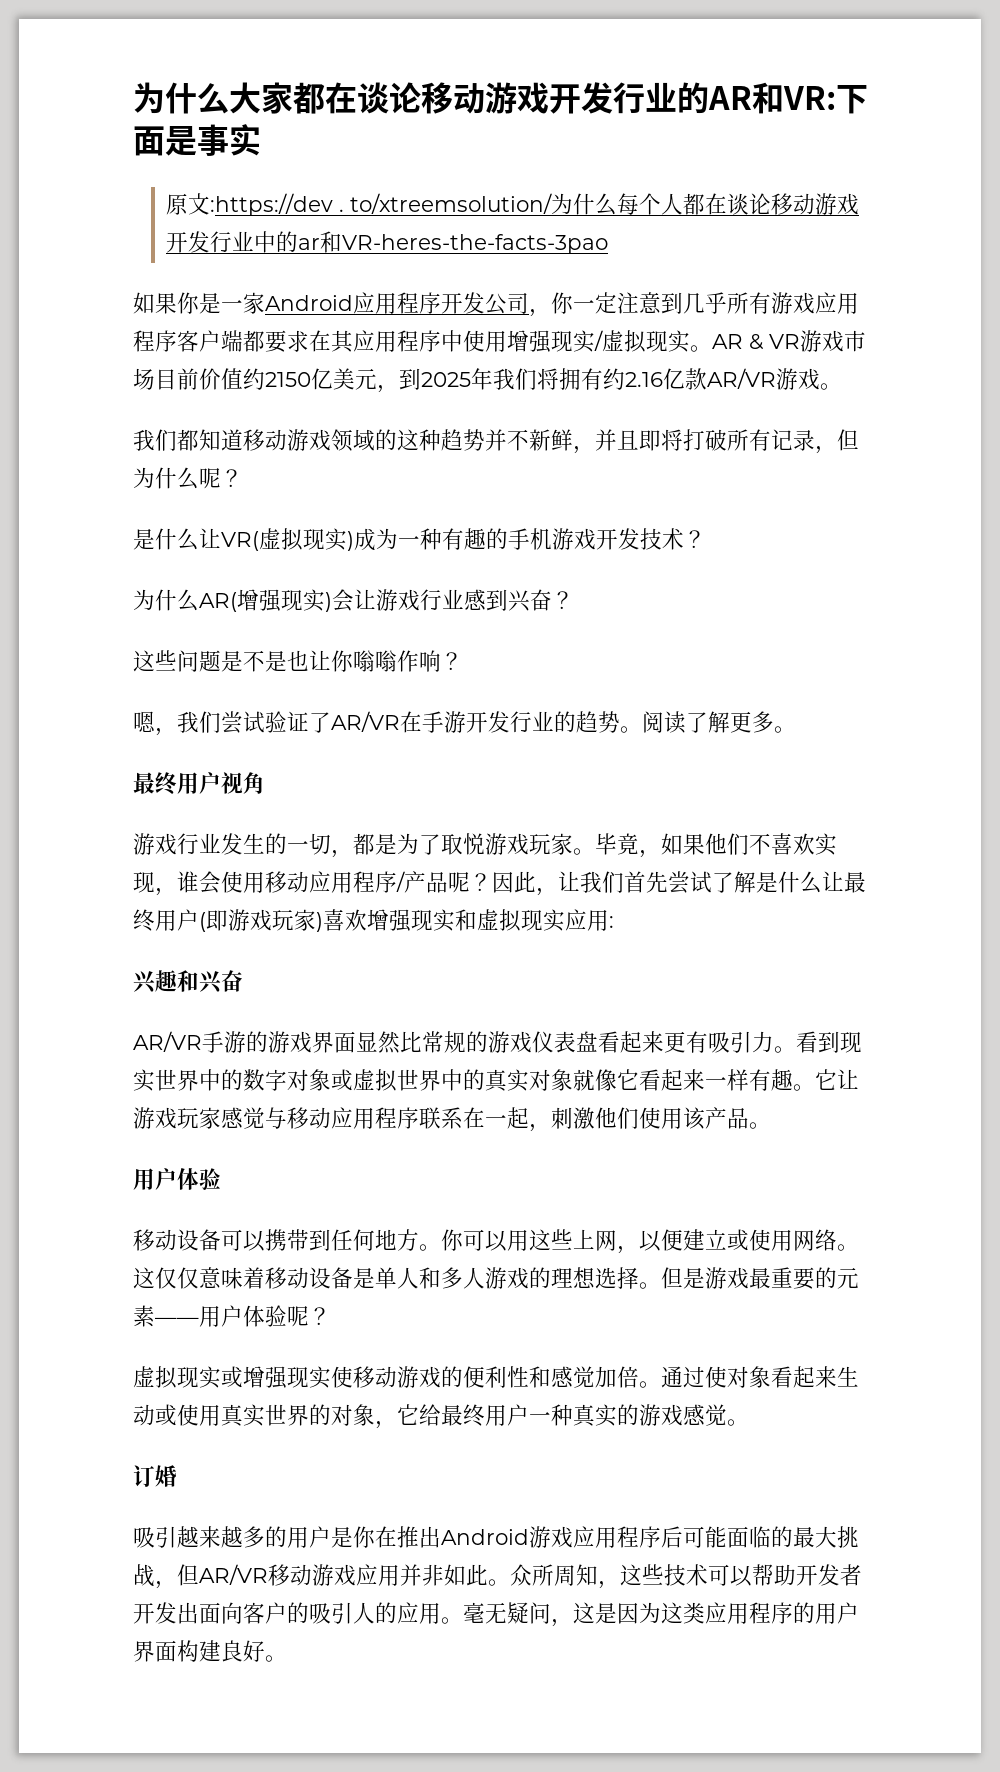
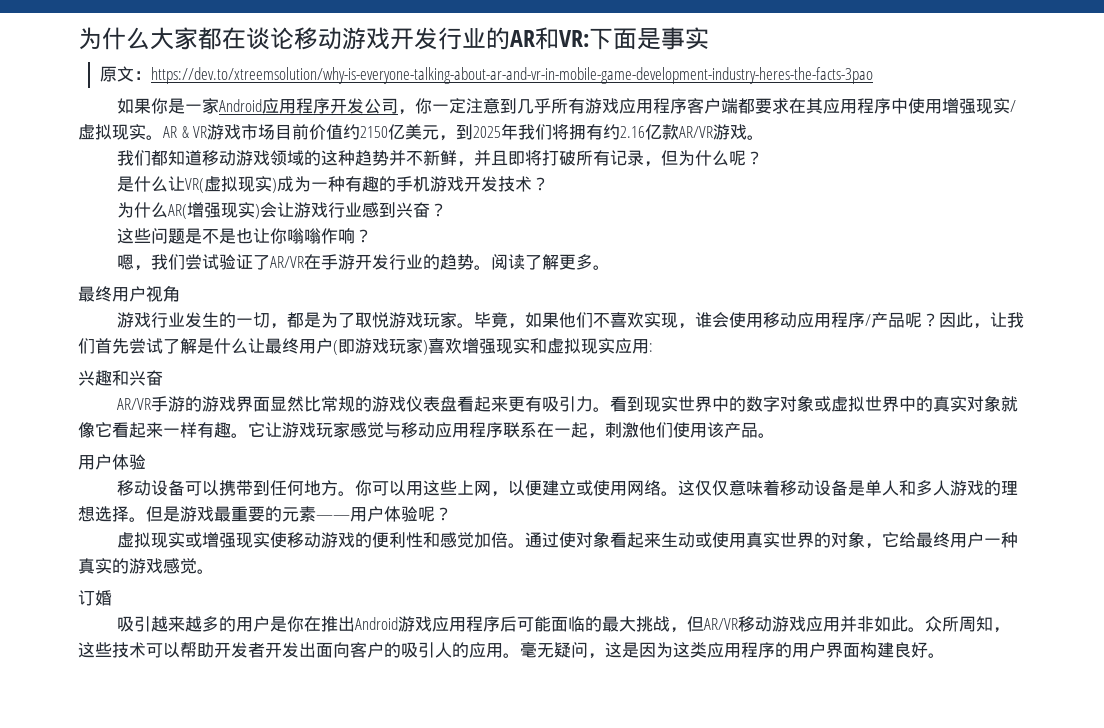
[210,193,860,216] [166,231,609,254] :https://dev . to/xtreemsolution/为什么每个人都在谈论移动游戏开发行业中的ar和VR-heres-the-facts-3pao -> [133,67,873,84] ：https://dev.to/xtreemsolution/why-is-everyone-talking-about-ar-and-vr-in-mobile-game-development-industry-heres-the-facts-3pao

